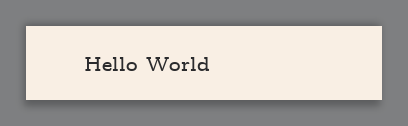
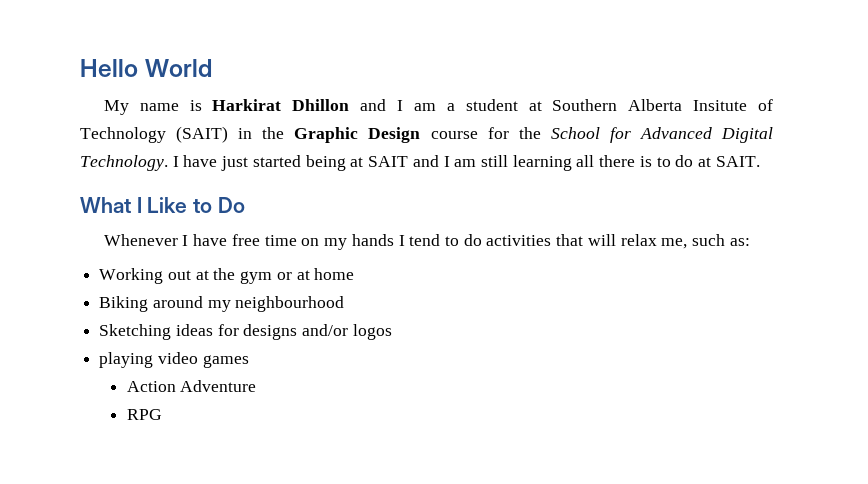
(210, 64) none -> [103,99,773,115] [80,126,774,143] [80,155,760,171] [80,197,245,213] [103,234,750,250] [99,268,355,284] [99,296,345,312] [99,324,392,340] [99,352,249,368] [126,380,257,392] [126,409,162,420] // My name is Harkirat Dhillon and I am a student at Southern Alberta Insitute of Technology (SAIT) in the Graphic Design course for the School for Advanced Digital Technology. I have just started being at SAIT and I am still learning all there is to do at SAIT. // What I Like to Do // Whenever I have free time on my hands I tend to do activities that will relax me, such as: // Working out at the gym or at home // Biking around my neighbourhood // Sketching ideas for designs and/or logos // playing video games // Action Adventure // RPG

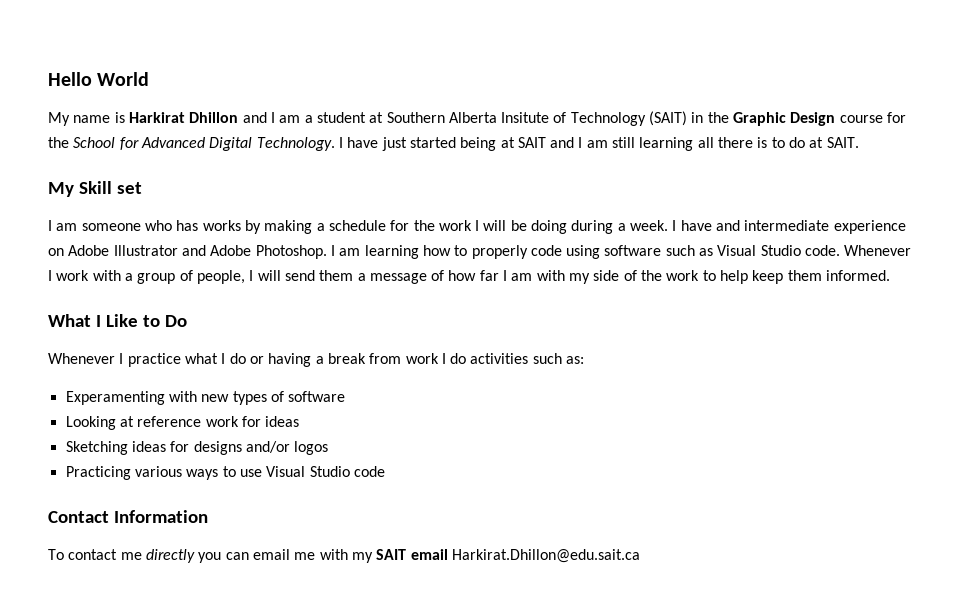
(760, 161) none -> [48,181,142,197] [48,220,906,234] [48,245,912,259] [48,270,890,284] // My Skill set // I am someone who has works by making a schedule for the work I will be doing during a week. I have and intermediate experience on Adobe Illustrator and Adobe Photoshop. I am learning how to properly code using software such as Visual Studio code. Whenever I work with a group of people, I will send them a message of how far I am with my side of the work to help keep them informed.
[193,234,750,250] [99,268,355,284] [99,296,345,312] have free time on my hands I tend to do activities that will relax me, such as: // Working out at the gym or at home // Biking around my neighbourhood -> [127,353,585,367] [65,391,346,405] [65,416,300,430] practice what I do or having a break from work I do activities such as: // Experamenting with new types of software // Looking at reference work for ideas
[99,352,249,368] [126,380,257,392] [126,409,162,420] playing video games // Action Adventure // RPG -> [65,466,385,480] [48,510,208,523] [48,549,640,563] Practicing various ways to use Visual Studio code // Contact Information // To contact me directly you can email me with my SAIT email Harkirat.Dhillon@edu.sait.ca

